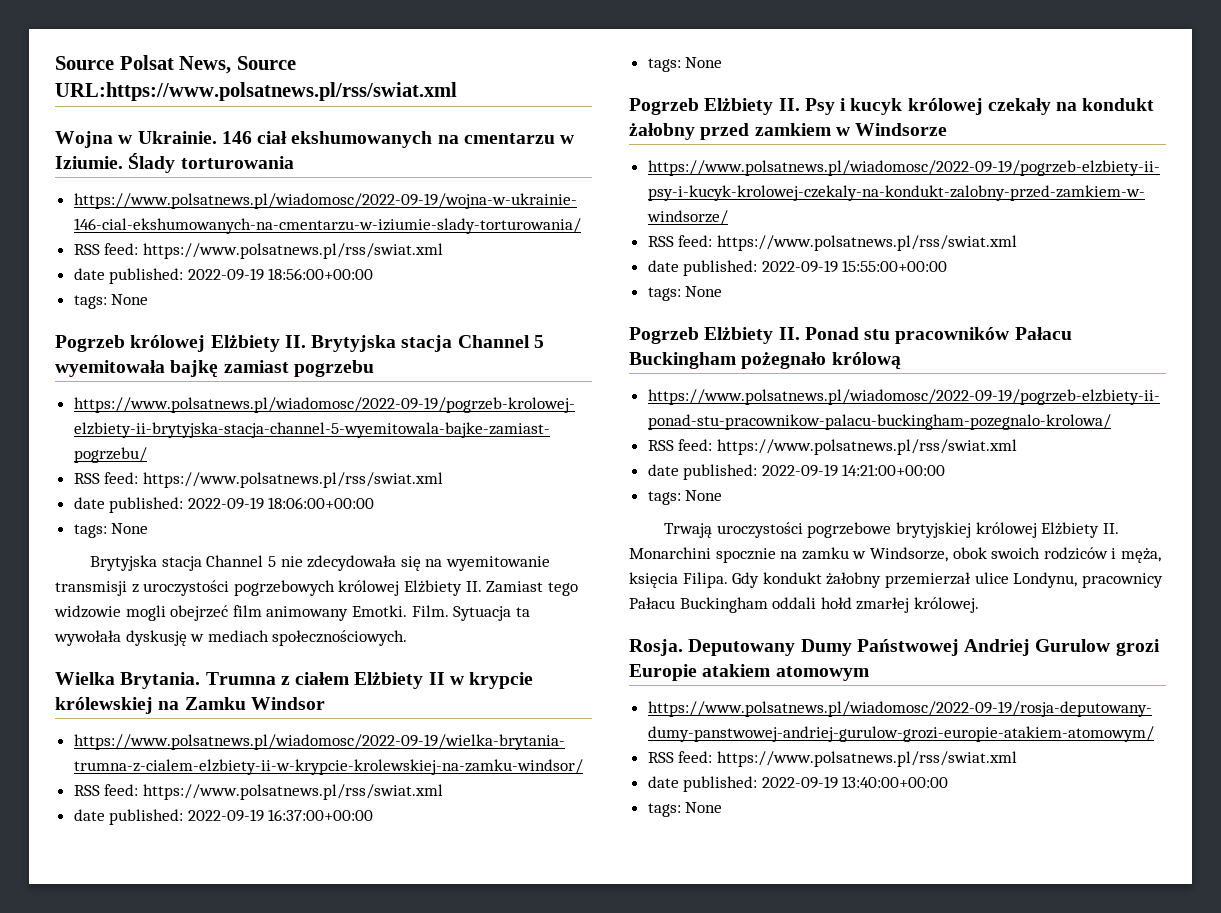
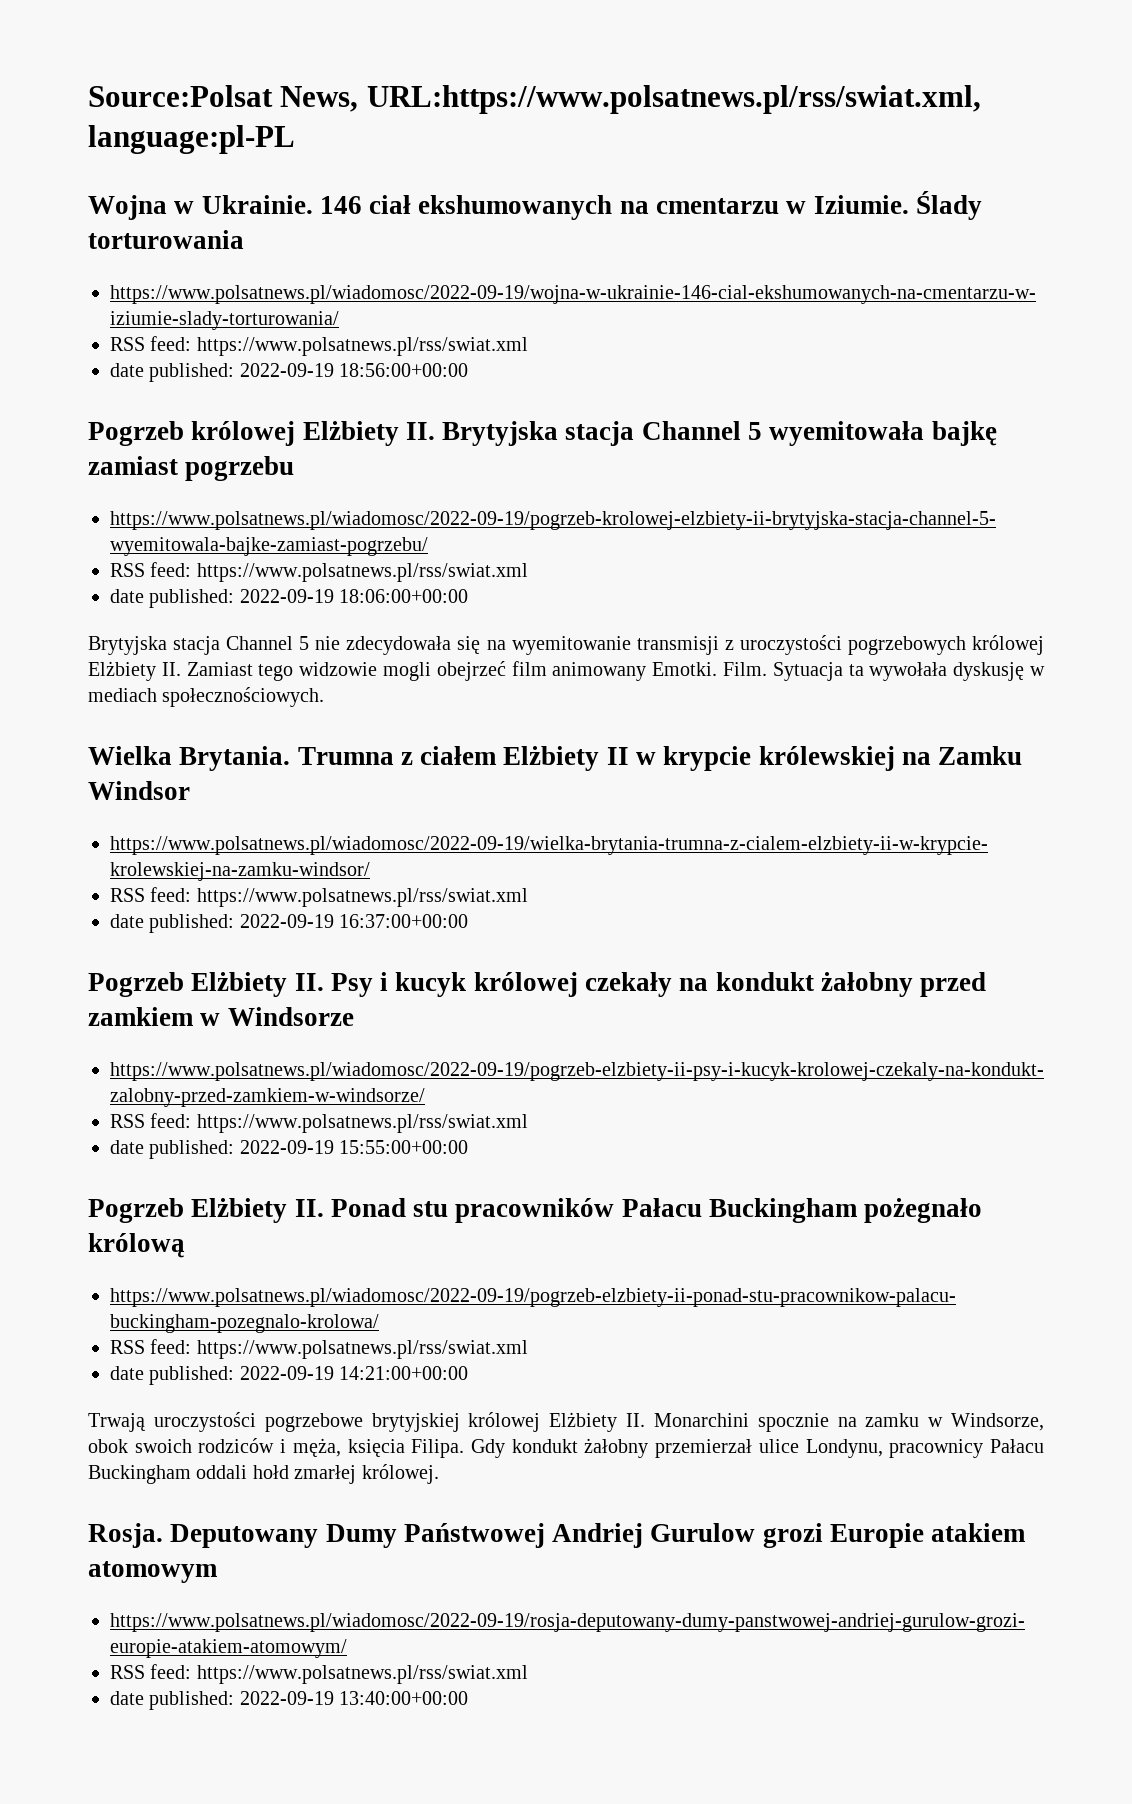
[55,55,296,74] [55,82,457,101] Source Polsat News, Source URL:https://www.polsatnews.pl/rss/swiat.xml -> [88,85,981,114] [88,125,295,154] Source:Polsat News, URL:https://www.polsatnews.pl/rss/swiat.xml, language:pl-PL
[73,294,149,309] // tags: None -> (469, 370) none
[73,523,149,538] // tags: None -> (469, 596) none
[647,57,723,72] // tags: None -> (469, 921) none
[647,286,723,301] // tags: None -> (469, 1147) none
[647,490,723,505] // tags: None -> (469, 1373) none
[647,802,723,817] // tags: None -> (469, 1698) none

